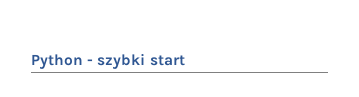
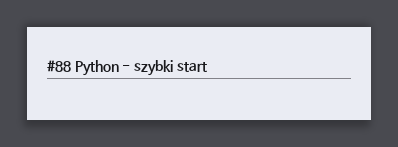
(31, 61) none -> [47,60,71,72] #88

